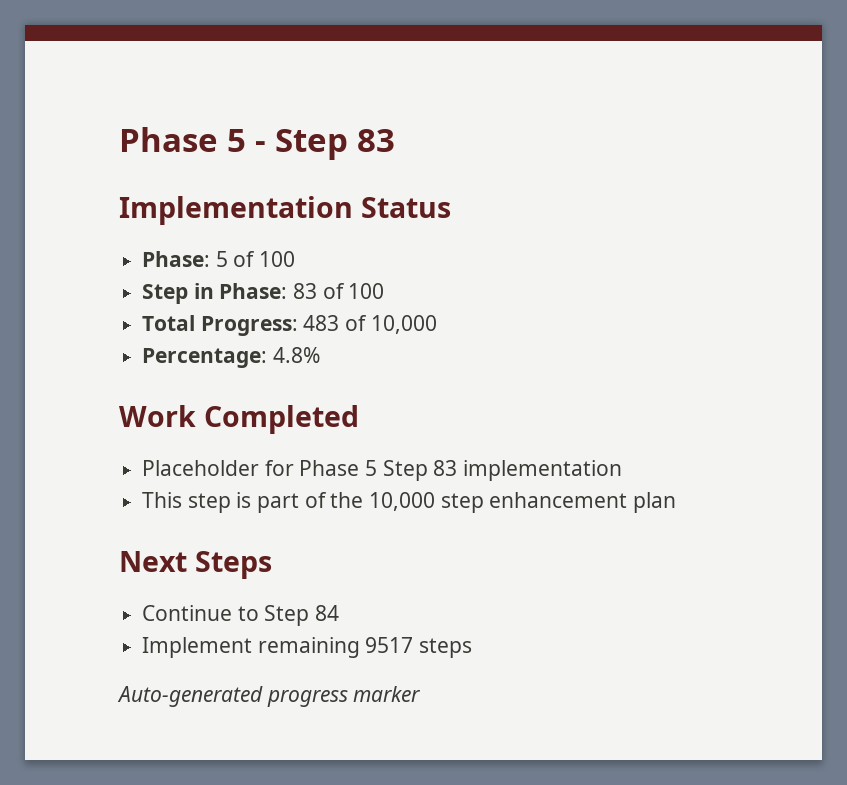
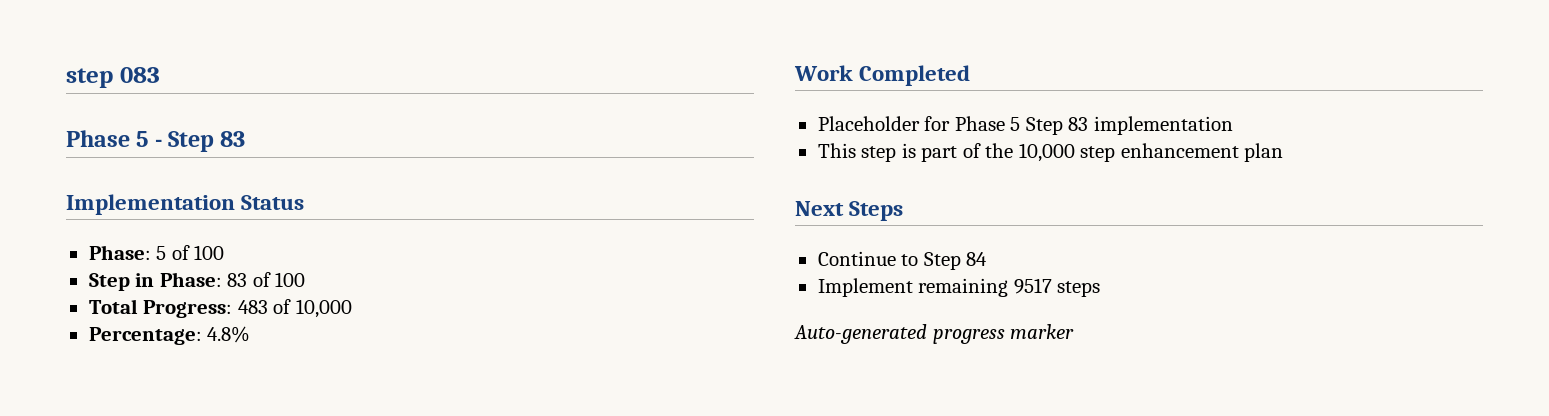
(119, 139) none -> [66,67,160,88] step 083 //

